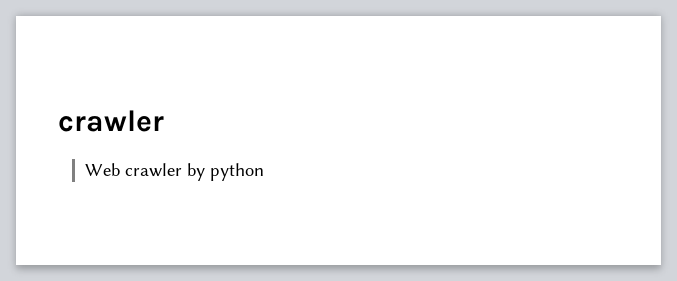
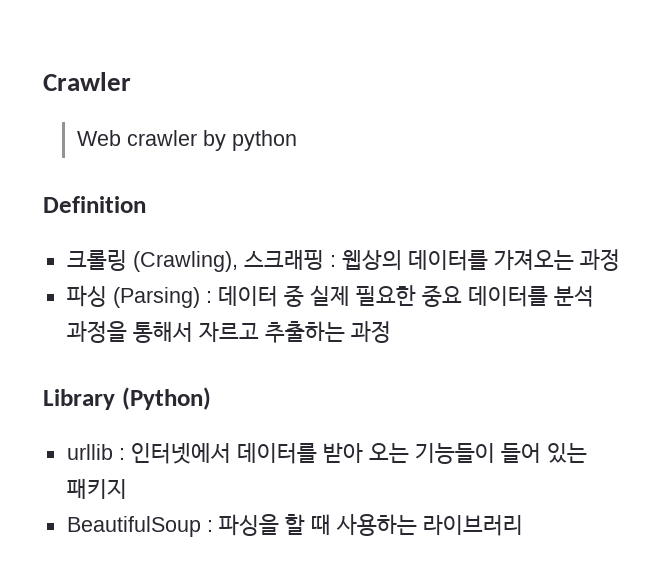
[58,110,164,132] crawler -> [43,72,131,91] Crawler
(265, 172) none -> [43,196,146,213] [66,249,620,272] [66,285,594,308] [66,321,391,343] [43,387,211,410] [66,442,587,464] [66,478,127,499] [66,514,523,537] // Definition // 크롤링 (Crawling), 스크래핑 : 웹상의 데이터를 가져오는 과정 // 파싱 (Parsing) : 데이터 중 실제 필요한 중요 데이터를 분석 과정을 통해서 자르고 추출하는 과정 // Library (Python) // urllib : 인터넷에서 데이터를 받아 오는 기능들이 들어 있는 패키지 // BeautifulSoup : 파싱을 할 때 사용하는 라이브러리

